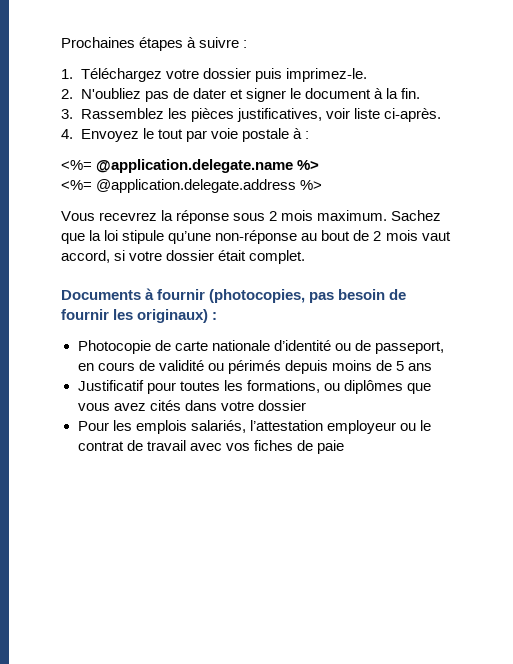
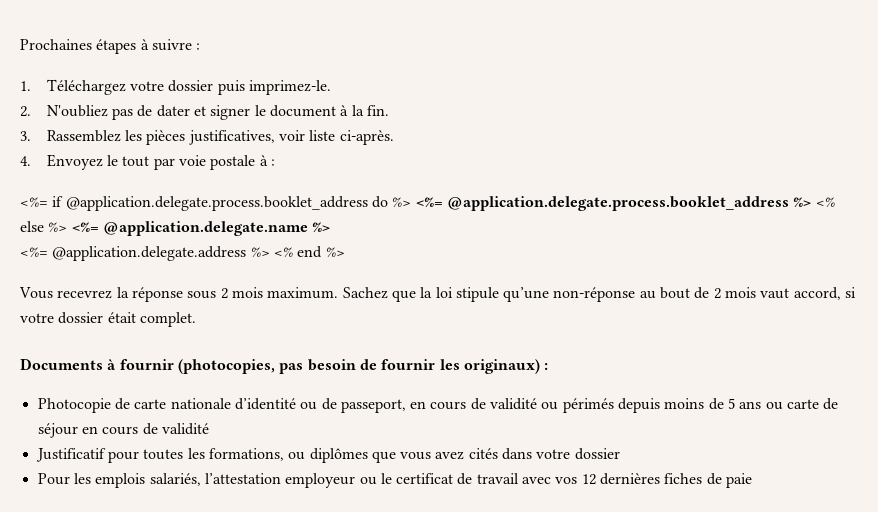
(92, 165) none -> [52,196,835,211] [20,221,99,232] if @application.delegate.process.booklet_address do %> <%= @application.delegate.process.booklet_address %> <% else %> <%=
(323, 185) none -> [273,246,345,258] <% end %>
(433, 367) none -> [765,398,839,410] [37,423,209,438] ou carte de séjour en cours de validité
[77,441,124,451] contrat -> [396,473,454,484] certificat
(250, 447) none -> [581,473,661,485] 12 dernières

